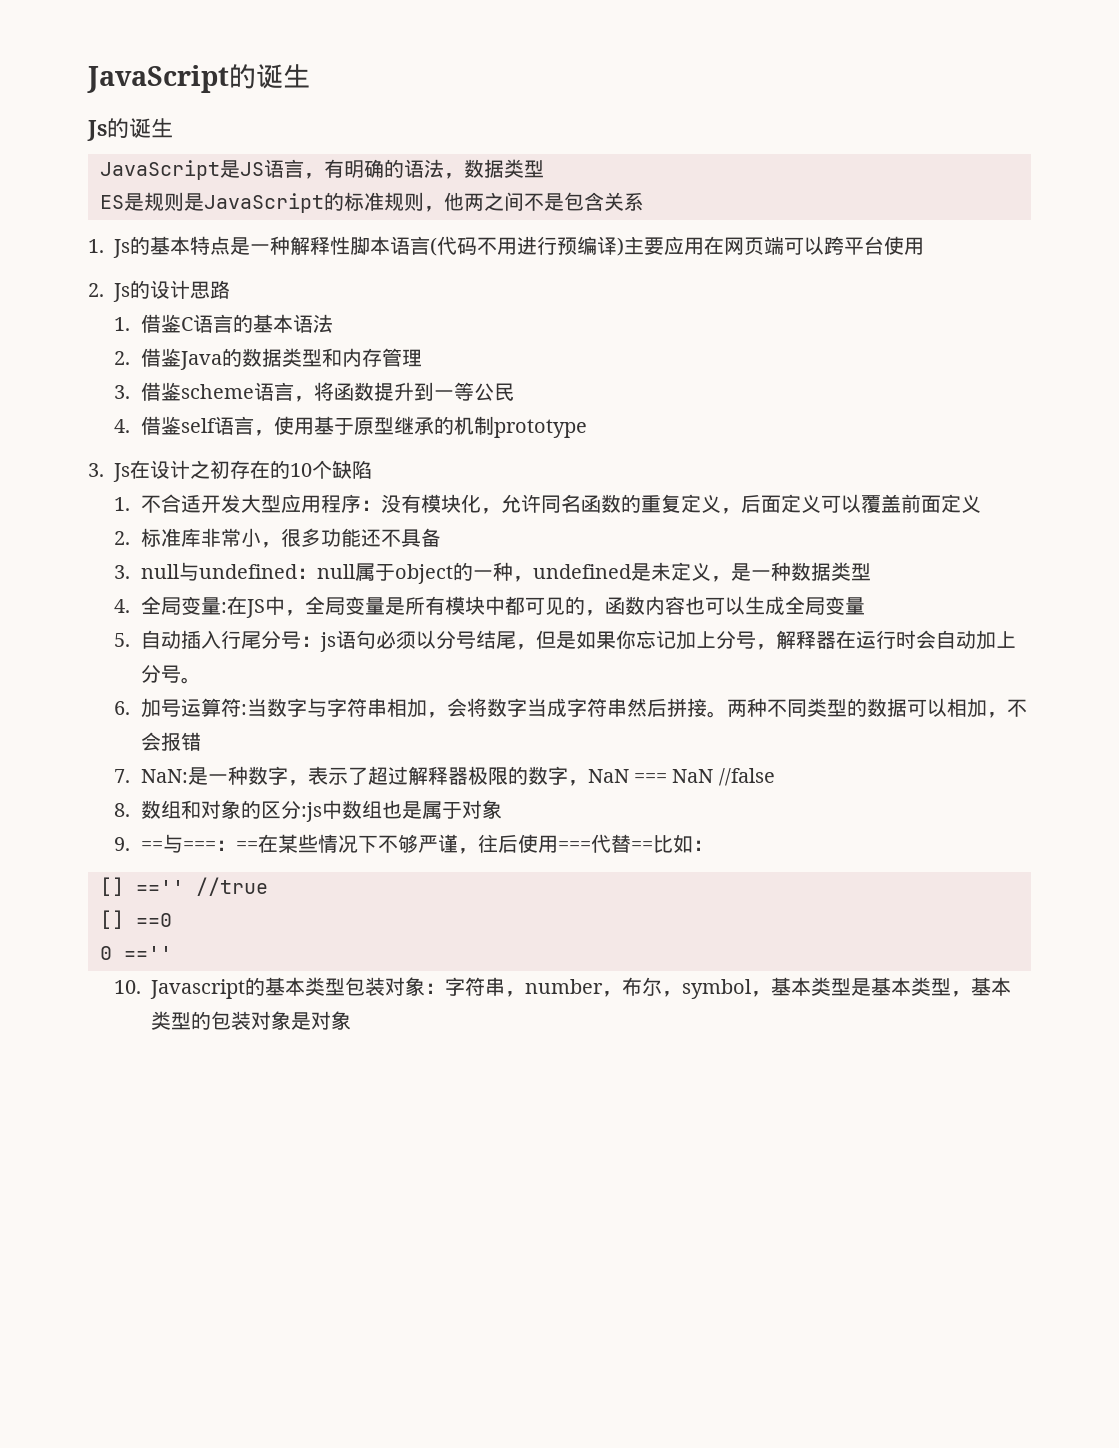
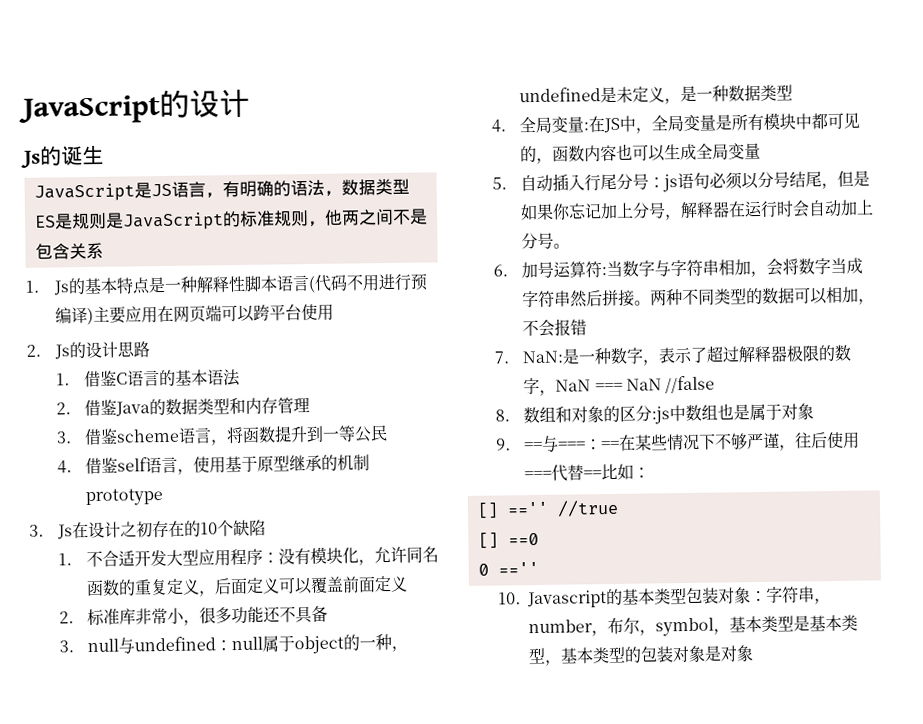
[87,64,310,93] JavaScript的诞生 -> [18,88,250,124] JavaScript的设计

